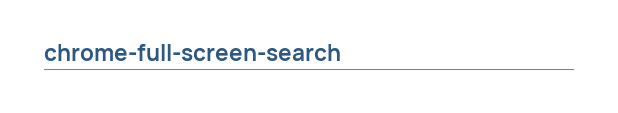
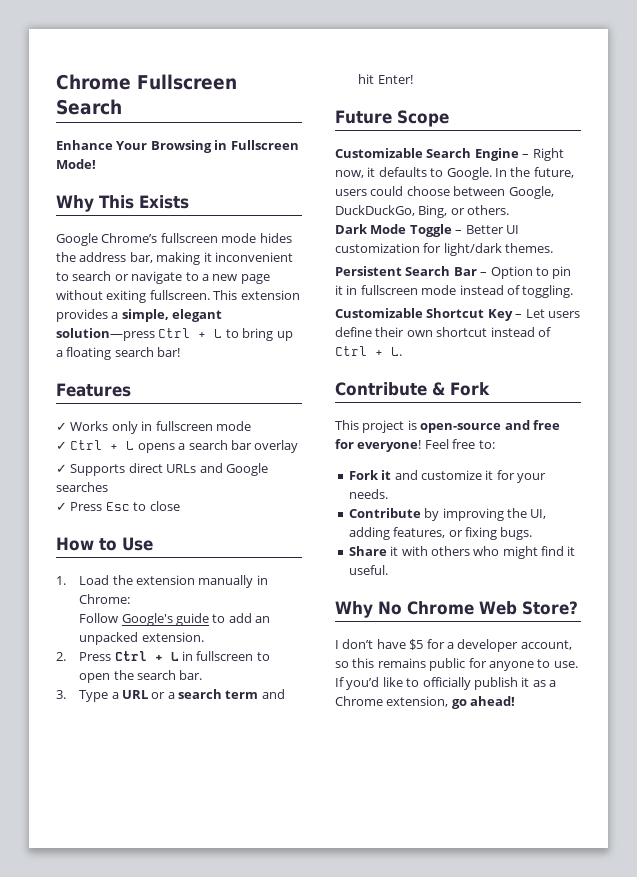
[44,44,341,61] chrome-full-screen-search -> [56,74,237,90] [56,99,122,115] [56,140,299,153] [56,159,96,169] [56,195,189,212] [56,233,292,246] [56,252,293,265] [56,271,270,284] [56,290,300,303] [56,309,223,322] [56,328,293,341] [56,347,181,360] [56,383,131,397] [56,421,251,434] [56,440,299,453] [56,463,268,476] [56,482,108,492] [56,501,180,511] [56,537,153,551] [56,575,268,588] [79,594,131,604] [79,613,271,626] [79,632,204,645] [56,651,270,661] [79,670,203,683] [56,689,285,702] [358,74,413,84] [335,110,449,127] [335,148,564,161] [335,167,574,180] [335,186,554,199] [335,205,510,218] [335,224,519,237] [335,243,554,256] [335,266,572,279] [335,285,574,298] [335,308,580,321] [335,327,551,337] [335,346,402,356] [335,382,490,396] [335,420,560,433] [335,439,495,452] [348,470,546,483] [348,489,388,499] [348,508,547,521] [348,527,533,540] [348,546,576,559] [348,565,388,575] [335,601,578,618] [335,639,572,652] [335,658,578,671] [335,677,556,690] [335,696,516,709] Chrome Fullscreen Search // Enhance Your Browsing in Fullscreen Mode! // Why This Exists // Google Chrome’s fullscreen mode hides the address bar, making it inconvenient to search or navigate to a new page without exiting fullscreen. This extension provides a simple, elegant solution—press Ctrl + L to bring up a floating search bar! // Features // ✓ Works only in fullscreen mode // ✓ Ctrl + L opens a search bar overlay // ✓ Supports direct URLs and Google searches // ✓ Press Esc to close // How to Use // 1. Load the extension manually in Chrome: // Follow Google's guide to add an unpacked extension. // 2. Press Ctrl + L in fullscreen to open the search bar. // 3. Type a URL or a search term and hit Enter! // Future Scope // Customizable Search Engine – Right now, it defaults to Google. In the future, users could choose between Google, DuckDuckGo, Bing, or others. // Dark Mode Toggle – Better UI customization for light/dark themes. // Persistent Search Bar – Option to pin it in fullscreen mode instead of toggling. // Customizable Shortcut Key – Let users define their own shortcut instead of Ctrl + L. // Contribute & Fork // This project is open-source and free for everyone! Feel free to: // Fork it and customize it for your needs. // Contribute by improving the UI, adding features, or fixing bugs. // Share it with others who might find it useful. // Why No Chrome Web Store? // I don’t have $5 for a developer account, so this remains public for anyone to use. If you’d like to officially publish it as a Chrome extension, go ahead!

